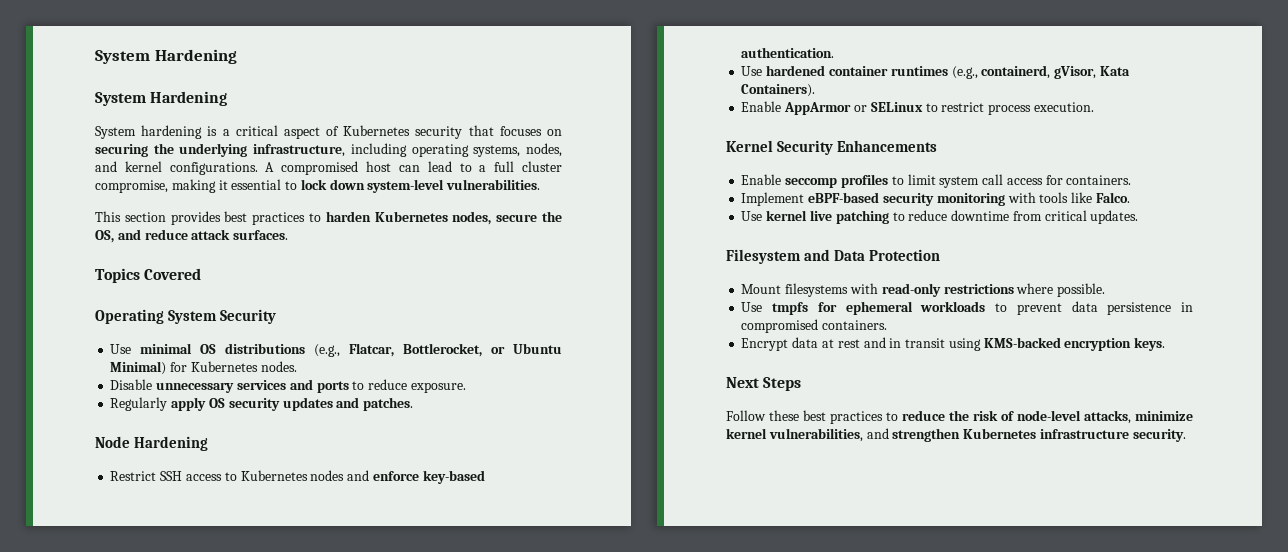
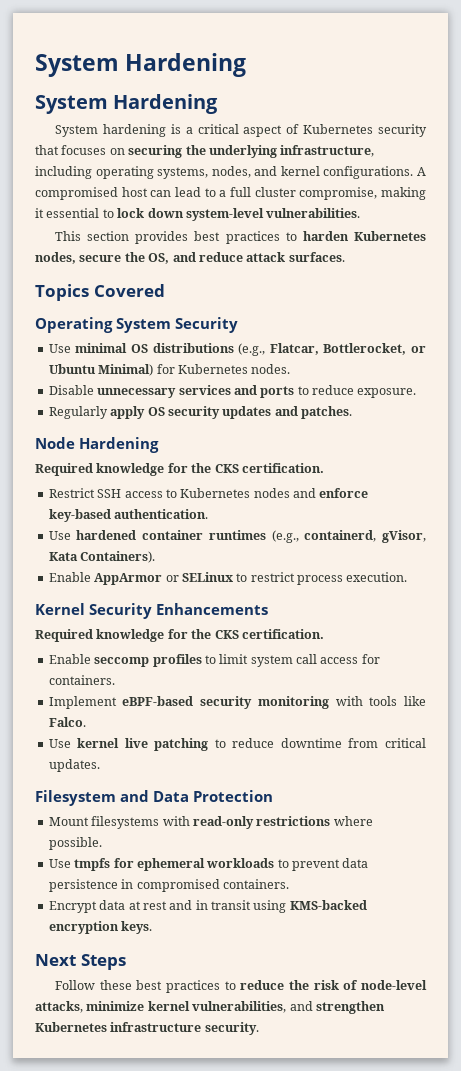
(208, 443) none -> [35,463,324,476] // Required knowledge for the CKS certification.
(937, 146) none -> [35,629,324,642] // Required knowledge for the CKS certification.

